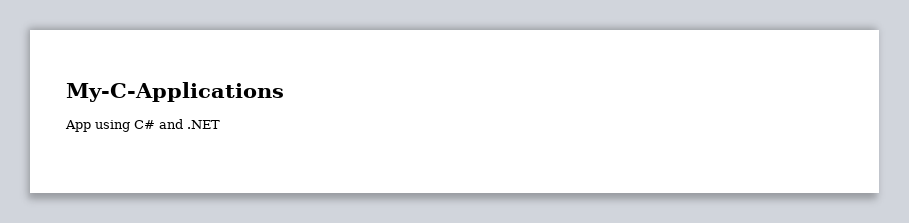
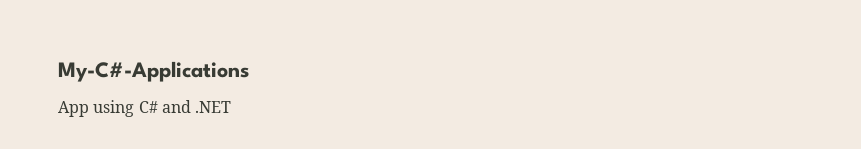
[66,82,284,102] My-C-Applications -> [58,61,249,82] My-C#-Applications

